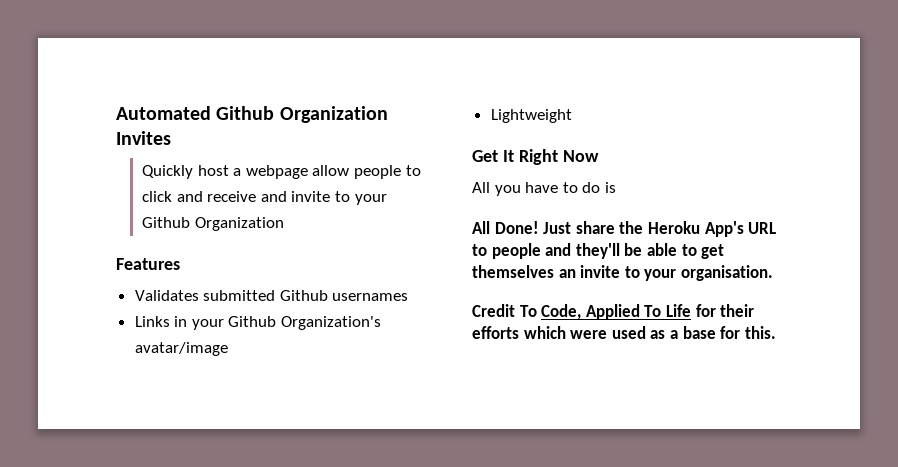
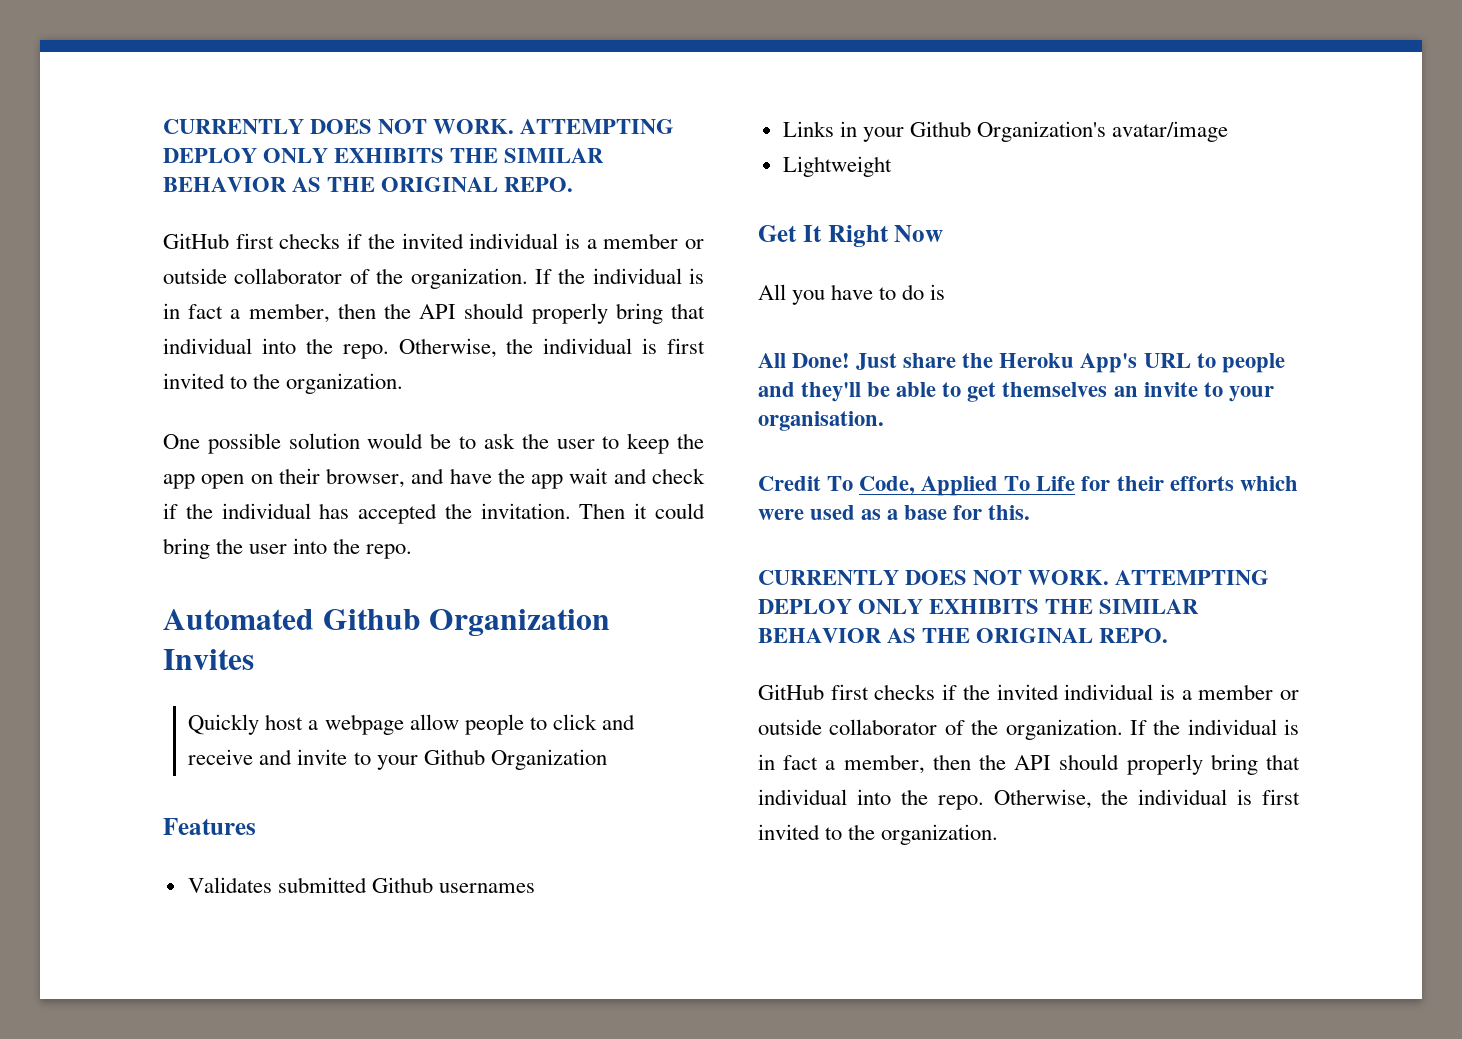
(116, 113) none -> [163,119,675,134] [163,148,605,163] [163,177,574,192] [163,233,704,249] [163,268,704,289] [163,303,705,324] [163,338,705,359] [163,373,404,394] [163,433,704,454] [163,468,705,489] [163,503,705,524] [163,538,413,559] CURRENTLY DOES NOT WORK. ATTEMPTING DEPLOY ONLY EXHIBITS THE SIMILAR BEHAVIOR AS THE ORIGINAL REPO. // GitHub first checks if the invited individual is a member or outside collaborator of the organization. If the individual is in fact a member, then the API should properly bring that individual into the repo. Otherwise, the individual is first invited to the organization. // One possible solution would be to ask the user to keep the app open on their browser, and have the app wait and check if the individual has accepted the invitation. Then it could bring the user into the repo. //
(776, 332) none -> [758,570,1270,585] [758,599,1200,614] [758,628,1169,643] [758,684,1299,700] [758,719,1299,740] [758,754,1300,775] [758,789,1300,810] [758,824,999,845] // CURRENTLY DOES NOT WORK. ATTEMPTING DEPLOY ONLY EXHIBITS THE SIMILAR BEHAVIOR AS THE ORIGINAL REPO. // GitHub first checks if the invited individual is a member or outside collaborator of the organization. If the individual is in fact a member, then the API should properly bring that individual into the repo. Otherwise, the individual is first invited to the organization.

